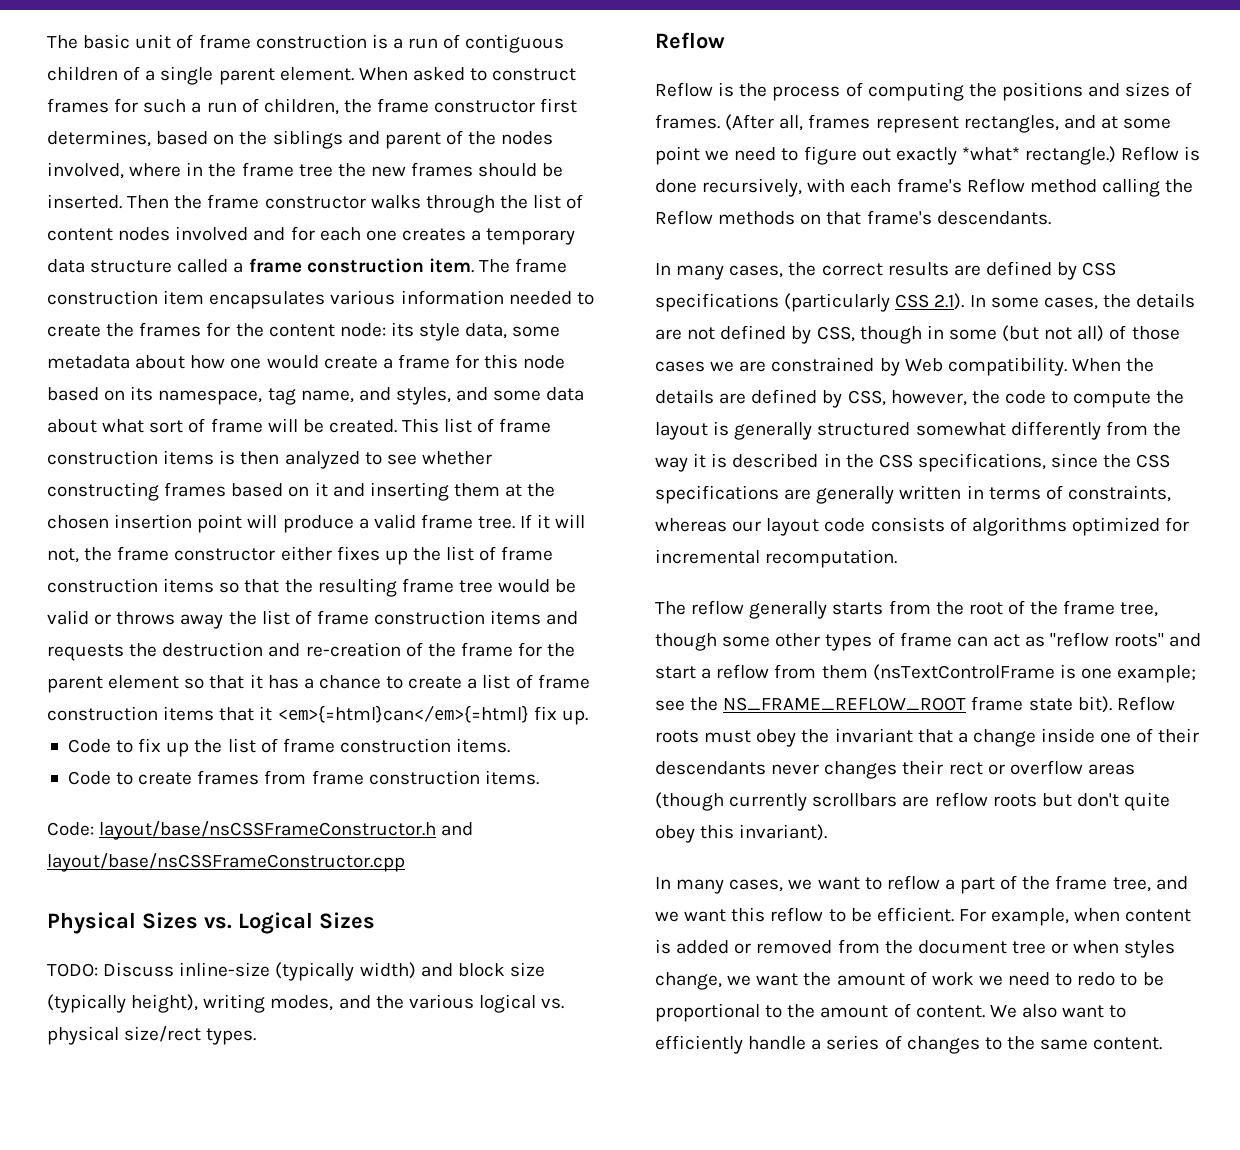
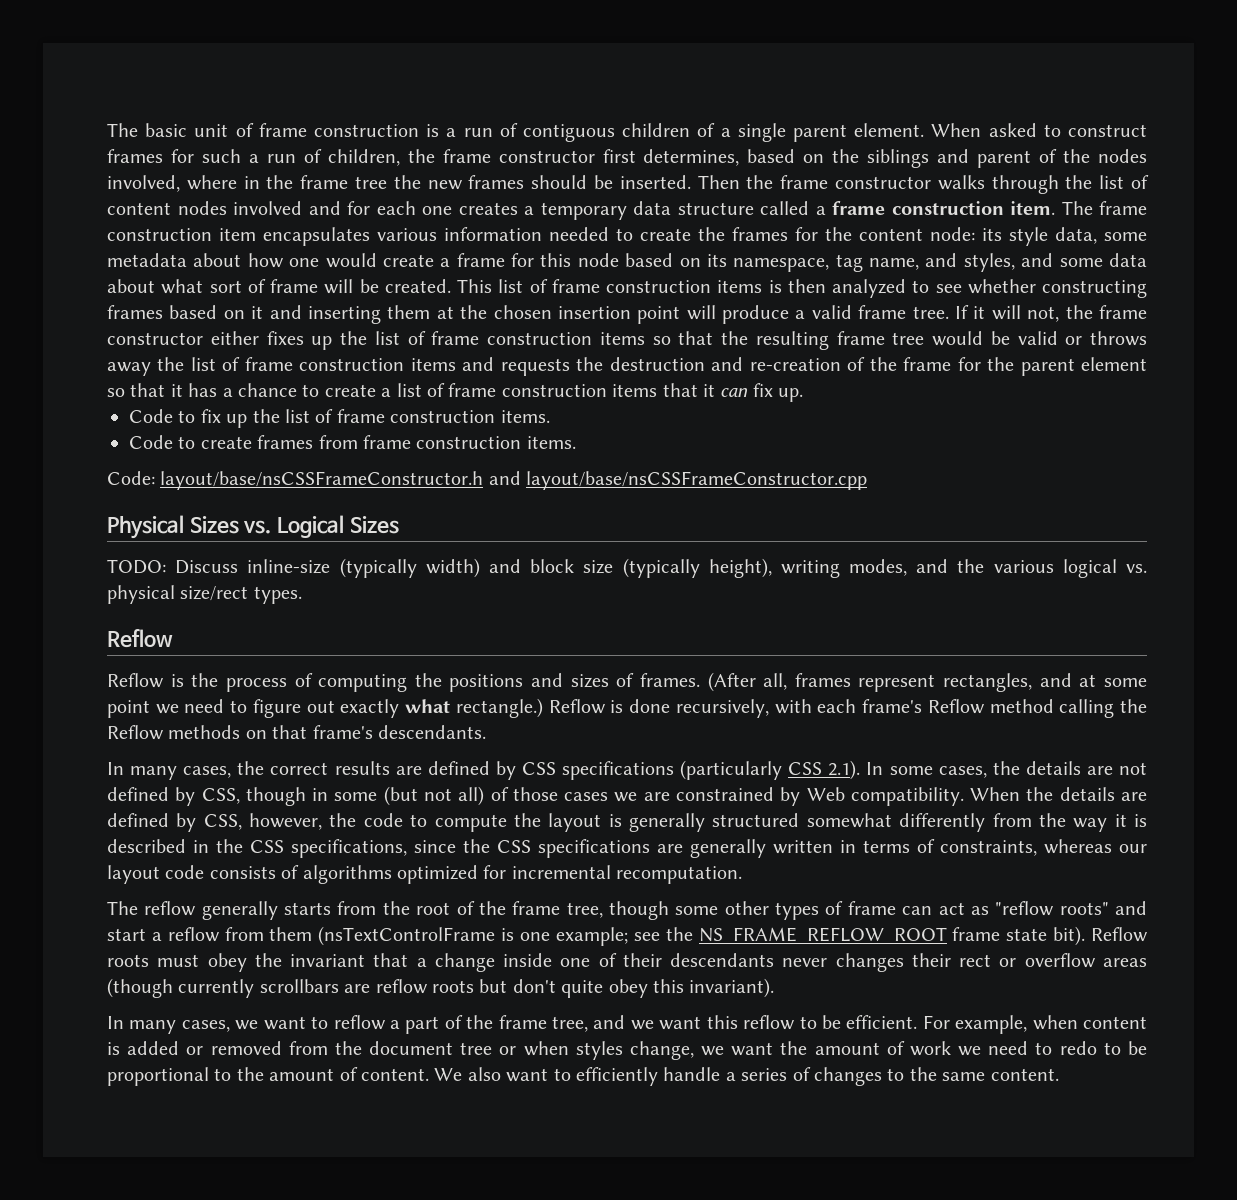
[277,705,529,723] <em>{=html}can</em>{=html} -> [720,388,749,397] can
[961,147,1020,161] *what* -> [405,699,451,713] what

